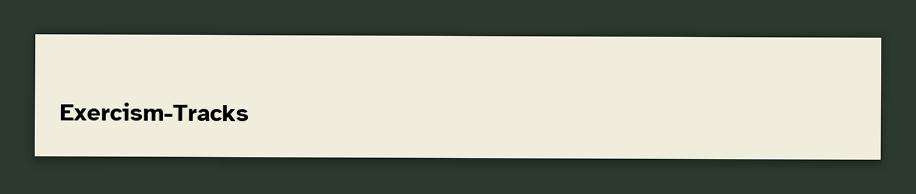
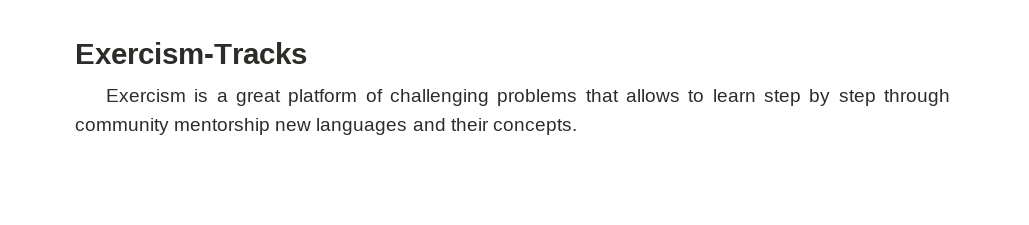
(249, 112) none -> [106,89,950,106] [75,118,577,135] // Exercism is a great platform of challenging problems that allows to learn step by step through community mentorship new languages and their concepts.

